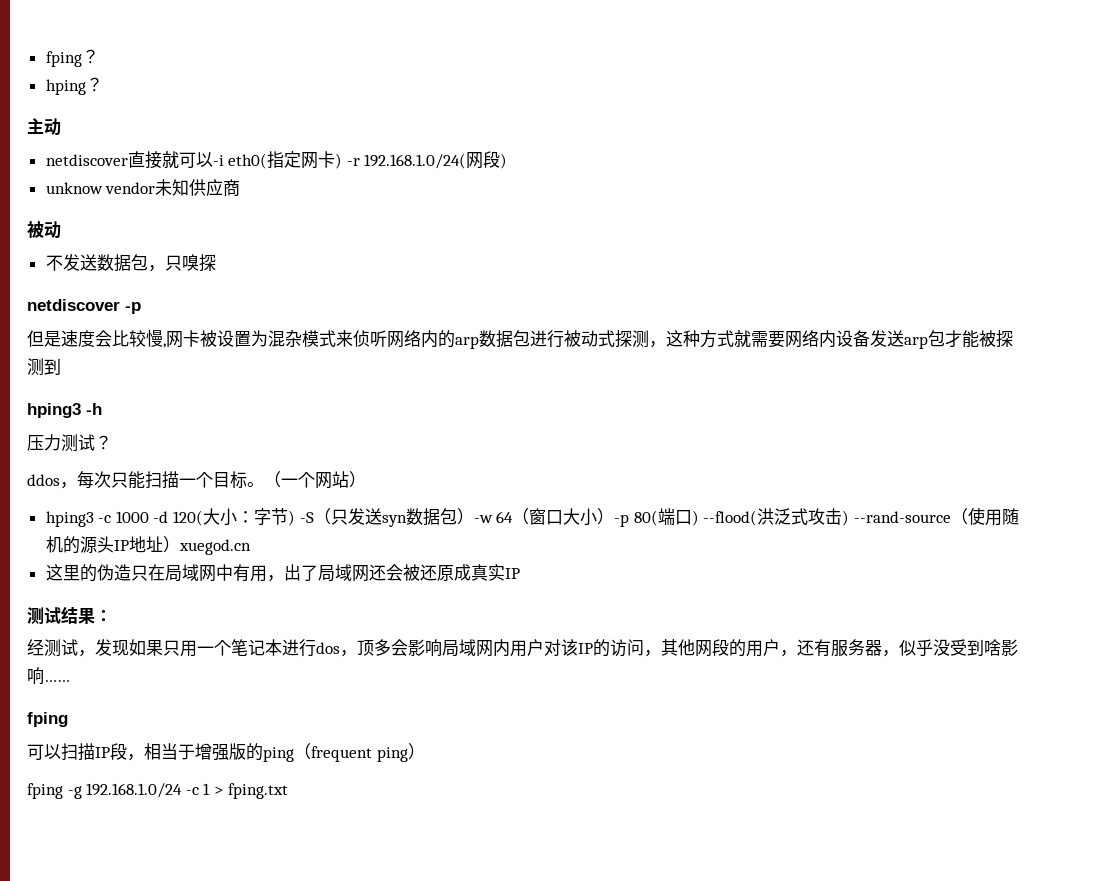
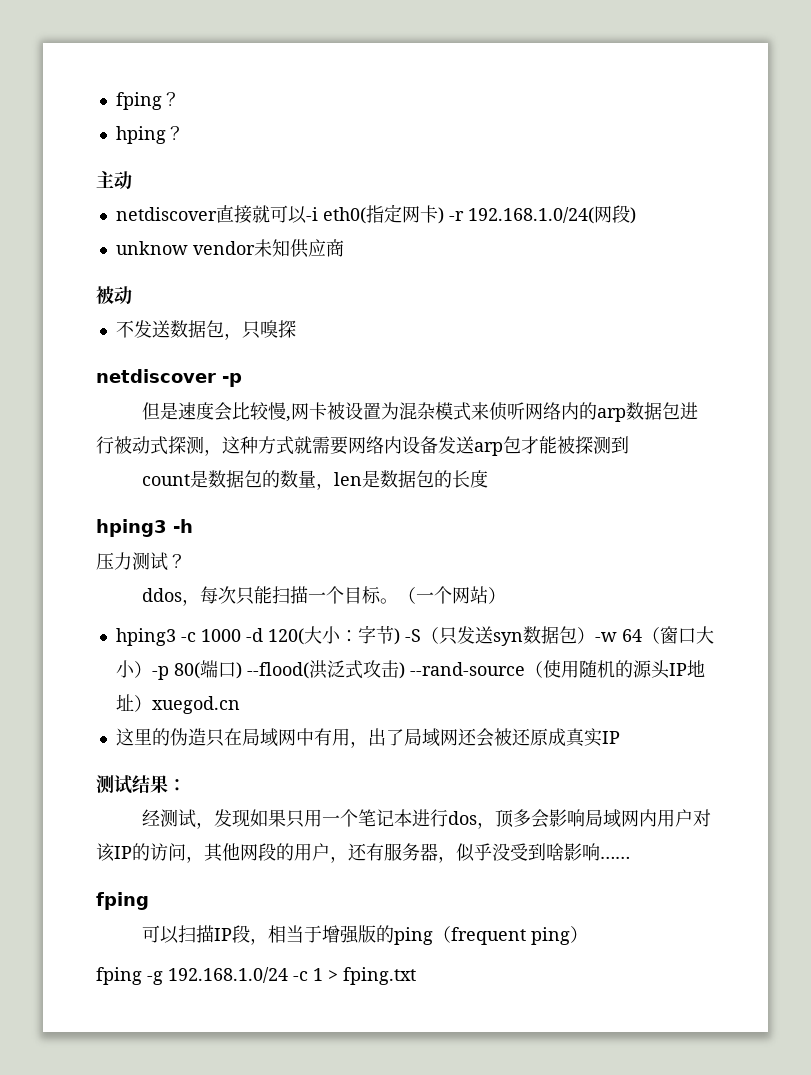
(61, 366) none -> [141,470,488,490] // count是数据包的数量，len是数据包的长度

